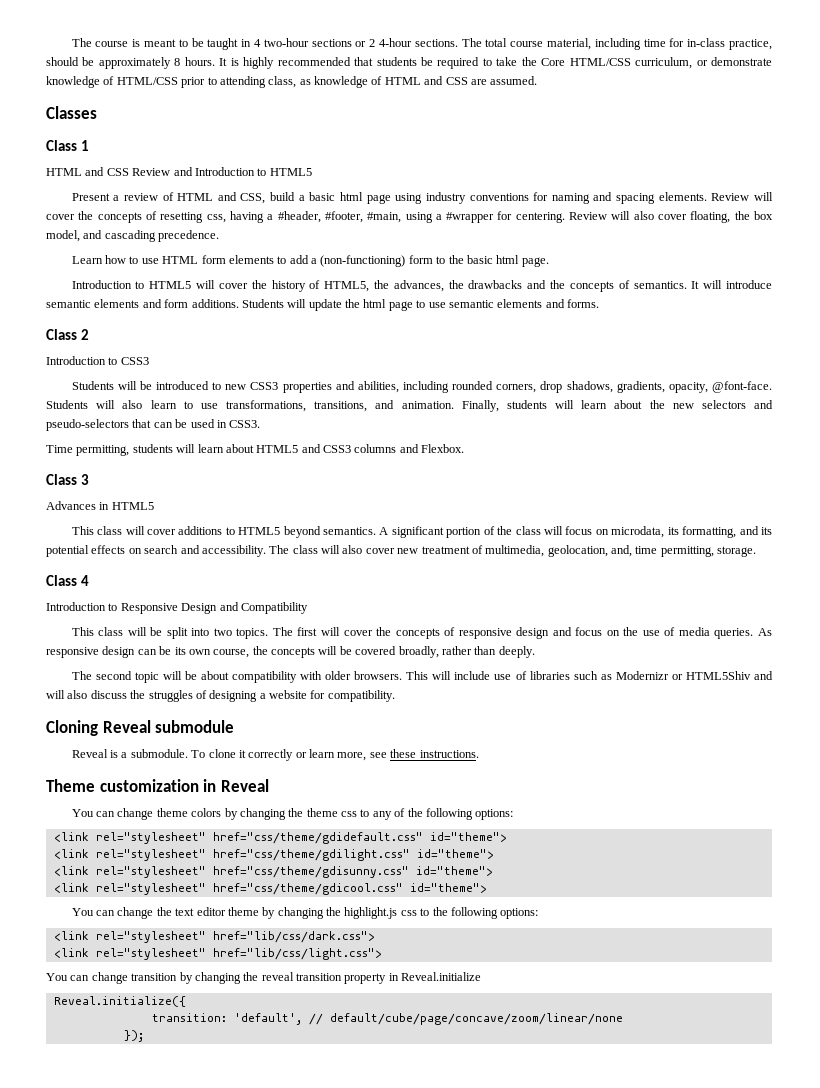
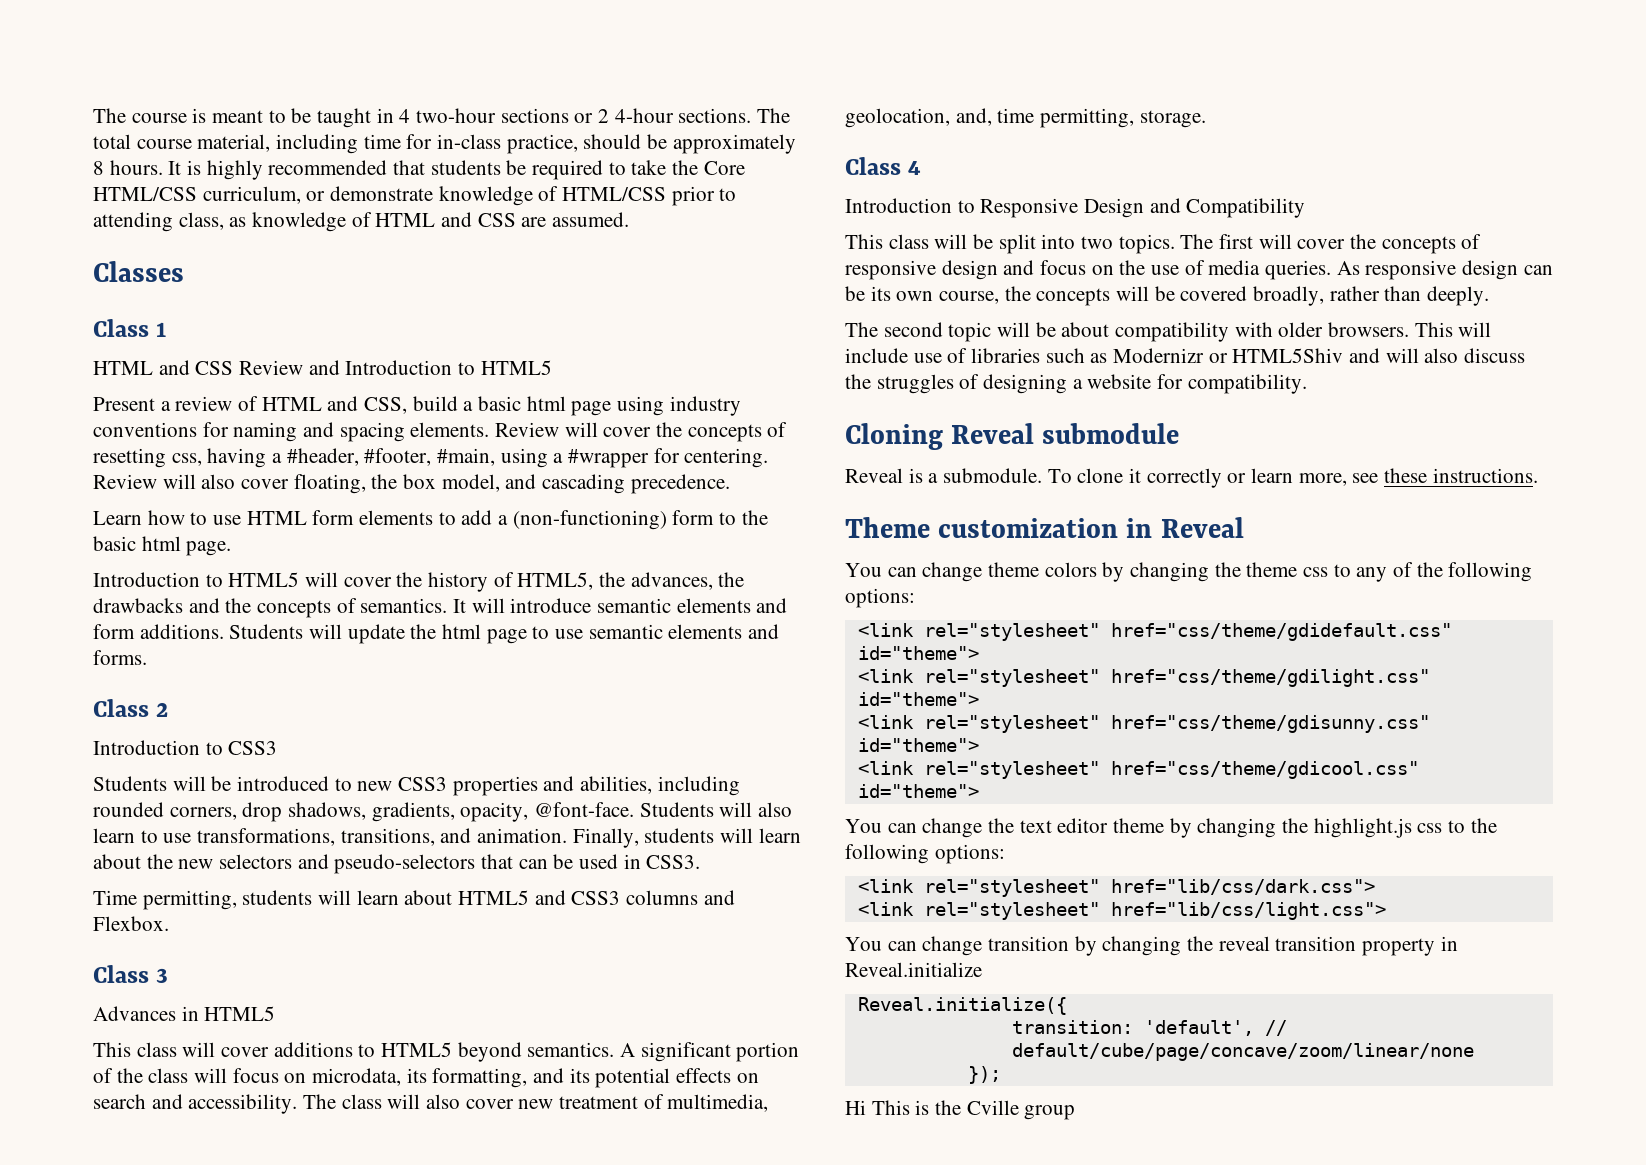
(144, 1036) none -> [845,1100,1076,1120] // Hi This is the Cville group

